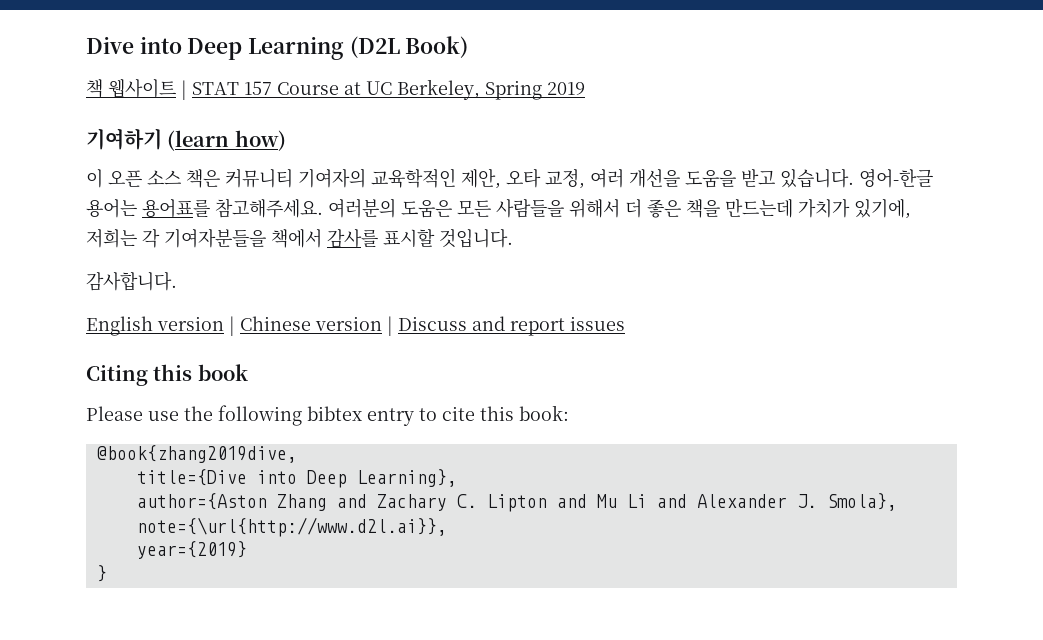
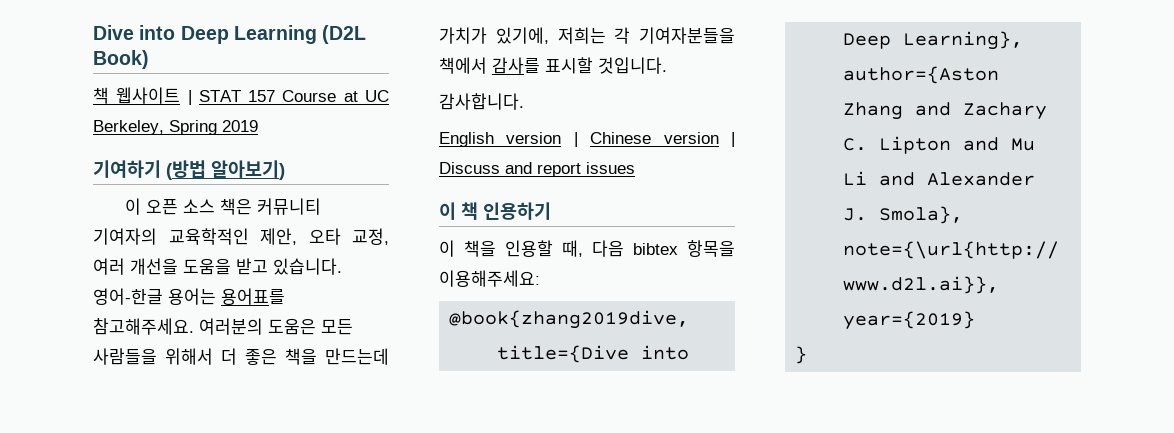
[167,130,286,151] (learn how) -> [166,160,285,180] (방법 알아보기)
[86,364,248,386] [86,405,569,426] Citing this book // Please use the following bibtex entry to cite this book: -> [439,202,551,220] [439,240,735,257] [439,270,540,287] 이 책 인용하기 // 이 책을 인용할 때, 다음 bibtex 항목을 이용해주세요:

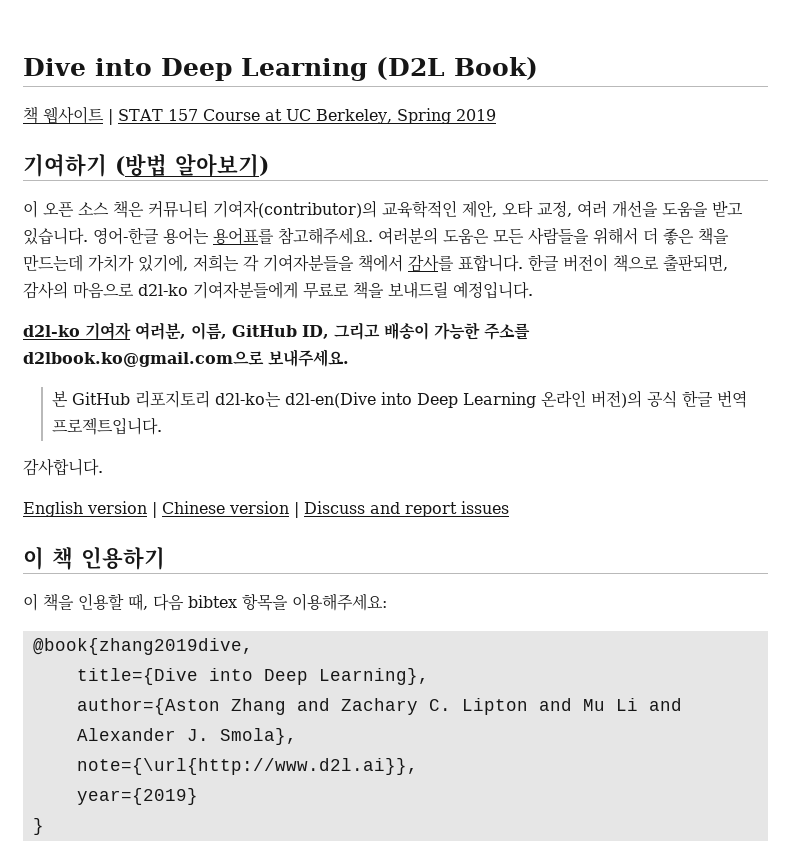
[93,228,157,245] 기여자의 -> [213,200,377,218] 기여자(contributor)의
[545,57,667,74] 표시할 것입니다. -> [458,254,728,272] [23,281,533,299] [23,322,530,340] [23,349,349,367] [51,390,747,408] [51,417,162,435] 표합니다. 한글 버전이 책으로 출판되면, 감사의 마음으로 d2l-ko 기여자분들에게 무료로 책을 보내드릴 예정입니다. // d2l-ko 기여자 여러분, 이름, GitHub ID, 그리고 배송이 가능한 주소를 d2lbook.ko@gmail.com으로 보내주세요. // 본 GitHub 리포지토리 d2l-ko는 d2l-en(Dive into Deep Learning 온라인 버전)의 공식 한글 번역 프로젝트입니다.

